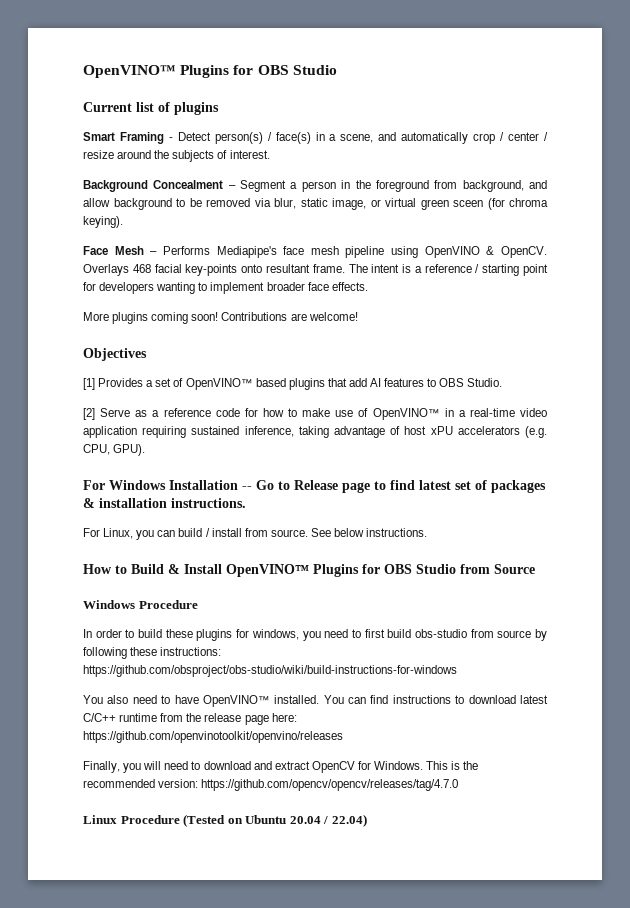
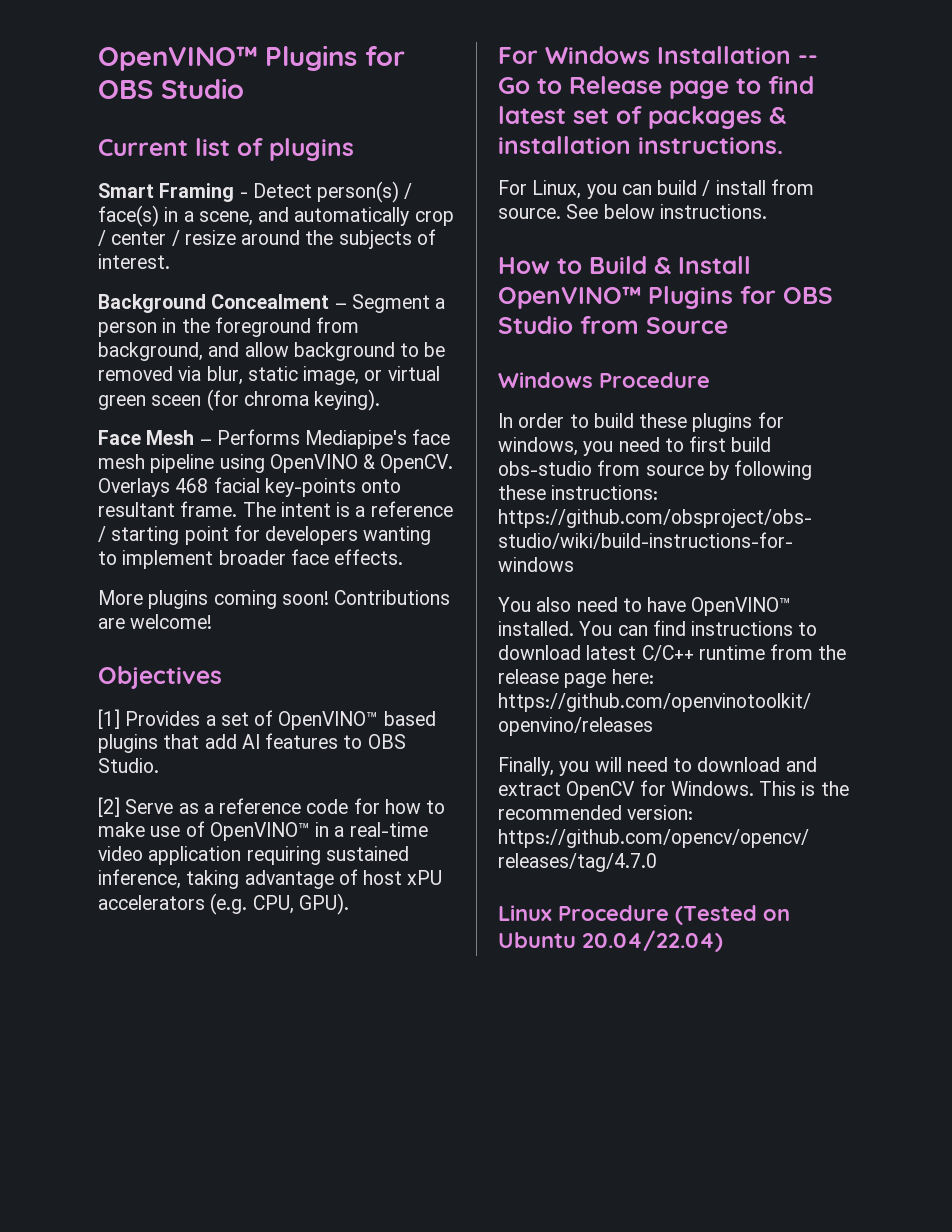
[289,814,367,827] 20.04 / 22.04) -> [582,930,723,952] 20.04/22.04)

